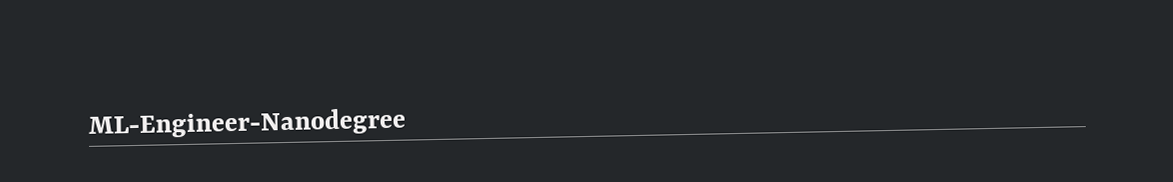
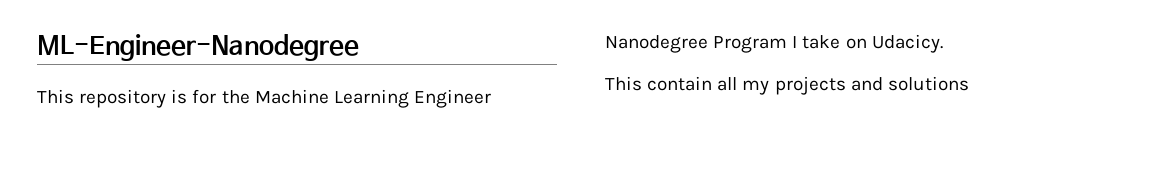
(406, 123) none -> [37,89,491,108] [605,34,943,53] [605,76,969,95] // This repository is for the Machine Learning Engineer Nanodegree Program I take on Udacicy. // This contain all my projects and solutions

